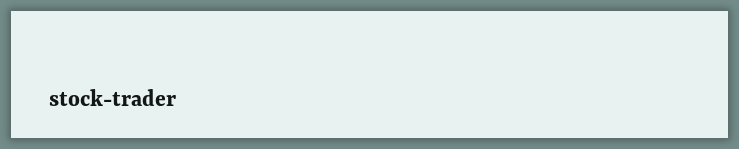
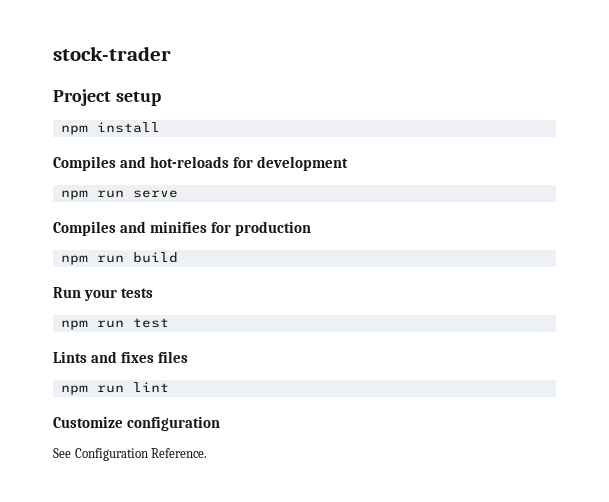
(176, 97) none -> [53,89,161,106] [60,122,160,135] [53,156,349,171] [60,190,178,200] [53,221,312,236] [60,252,178,265] [53,287,154,301] [60,318,169,330] [53,351,189,363] [60,382,169,395] [53,416,221,431] [53,448,208,461] // Project setup // npm install // Compiles and hot-reloads for development // npm run serve // Compiles and minifies for production // npm run build // Run your tests // npm run test // Lints and fixes files // npm run lint // Customize configuration // See Configuration Reference.

